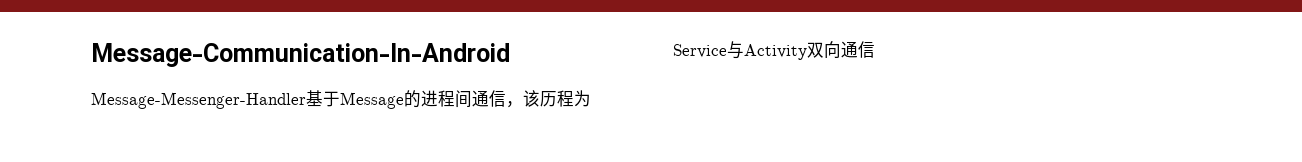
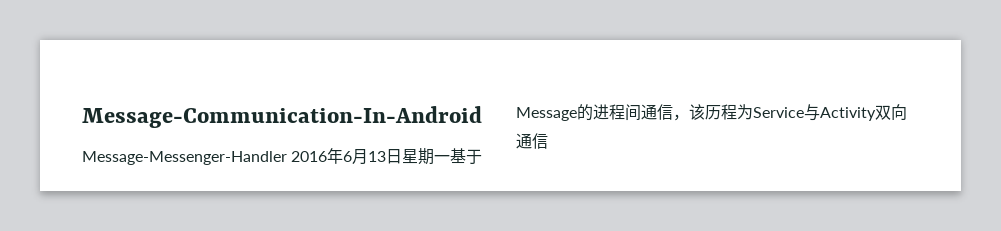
(306, 100) none -> [291,148,451,165] 2016年6月13日星期一

